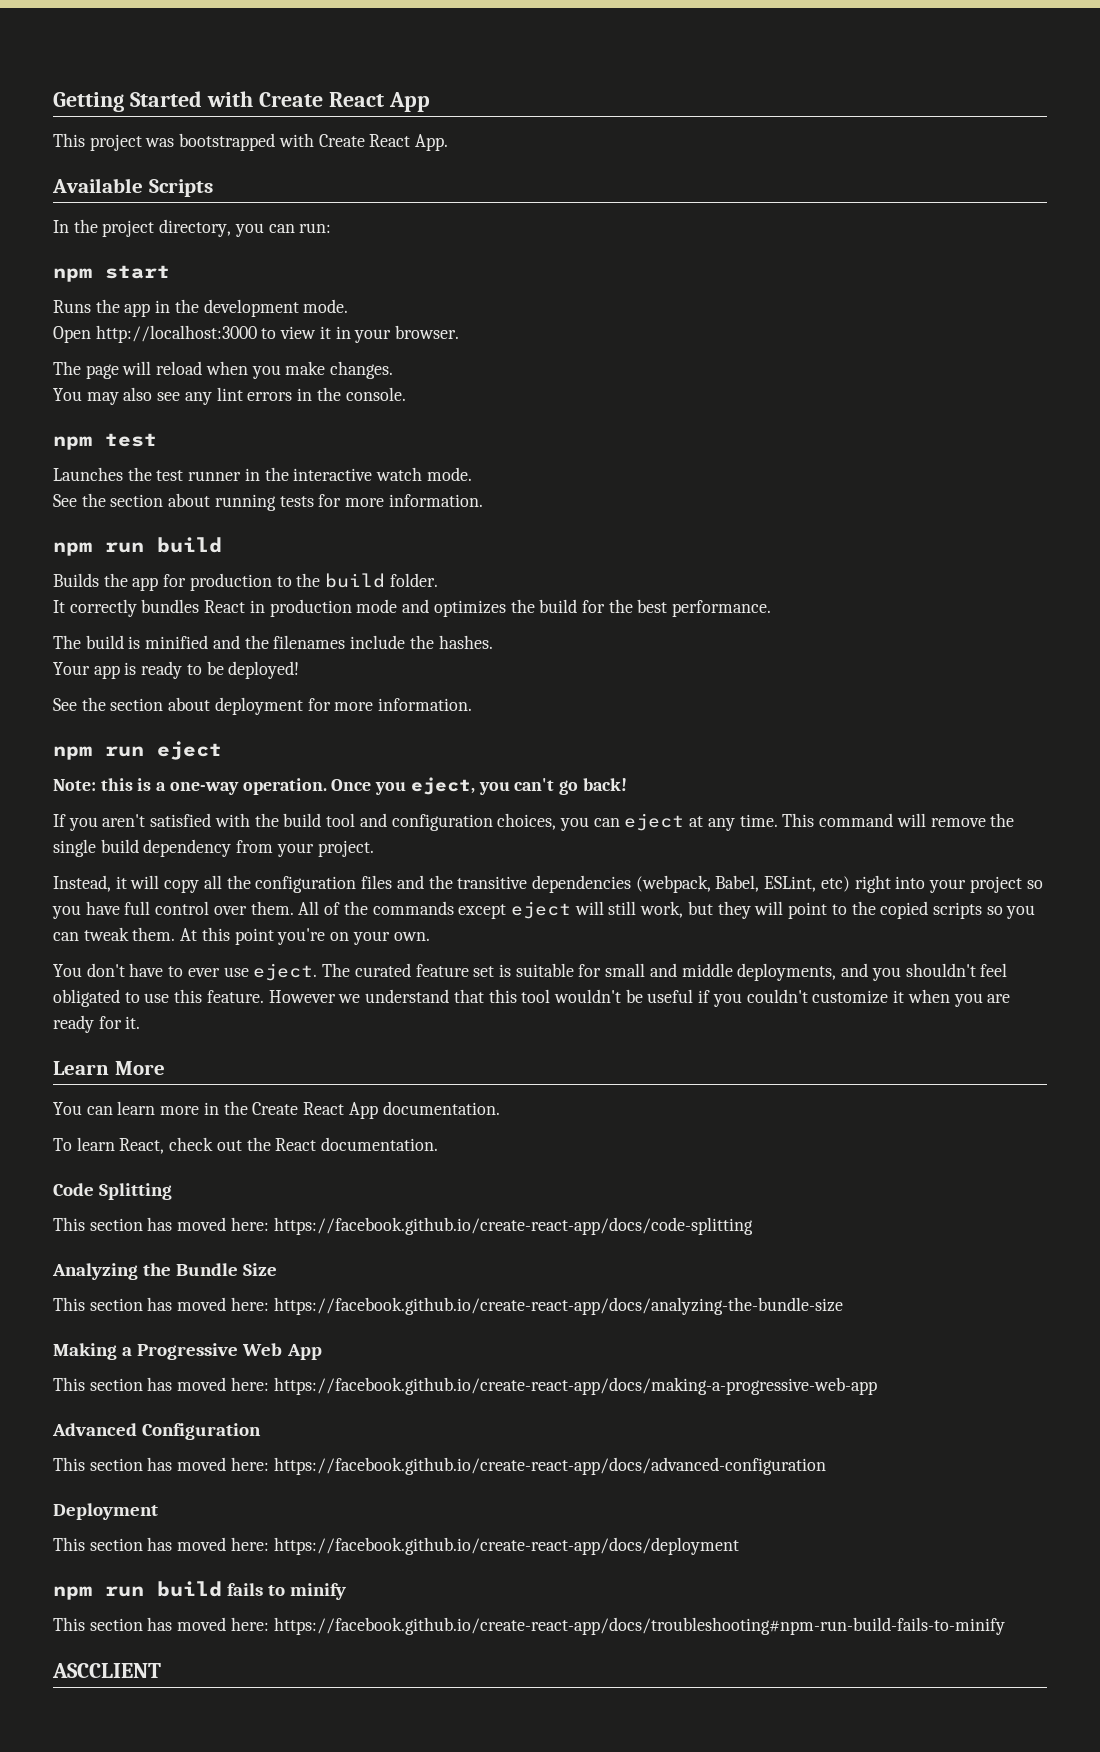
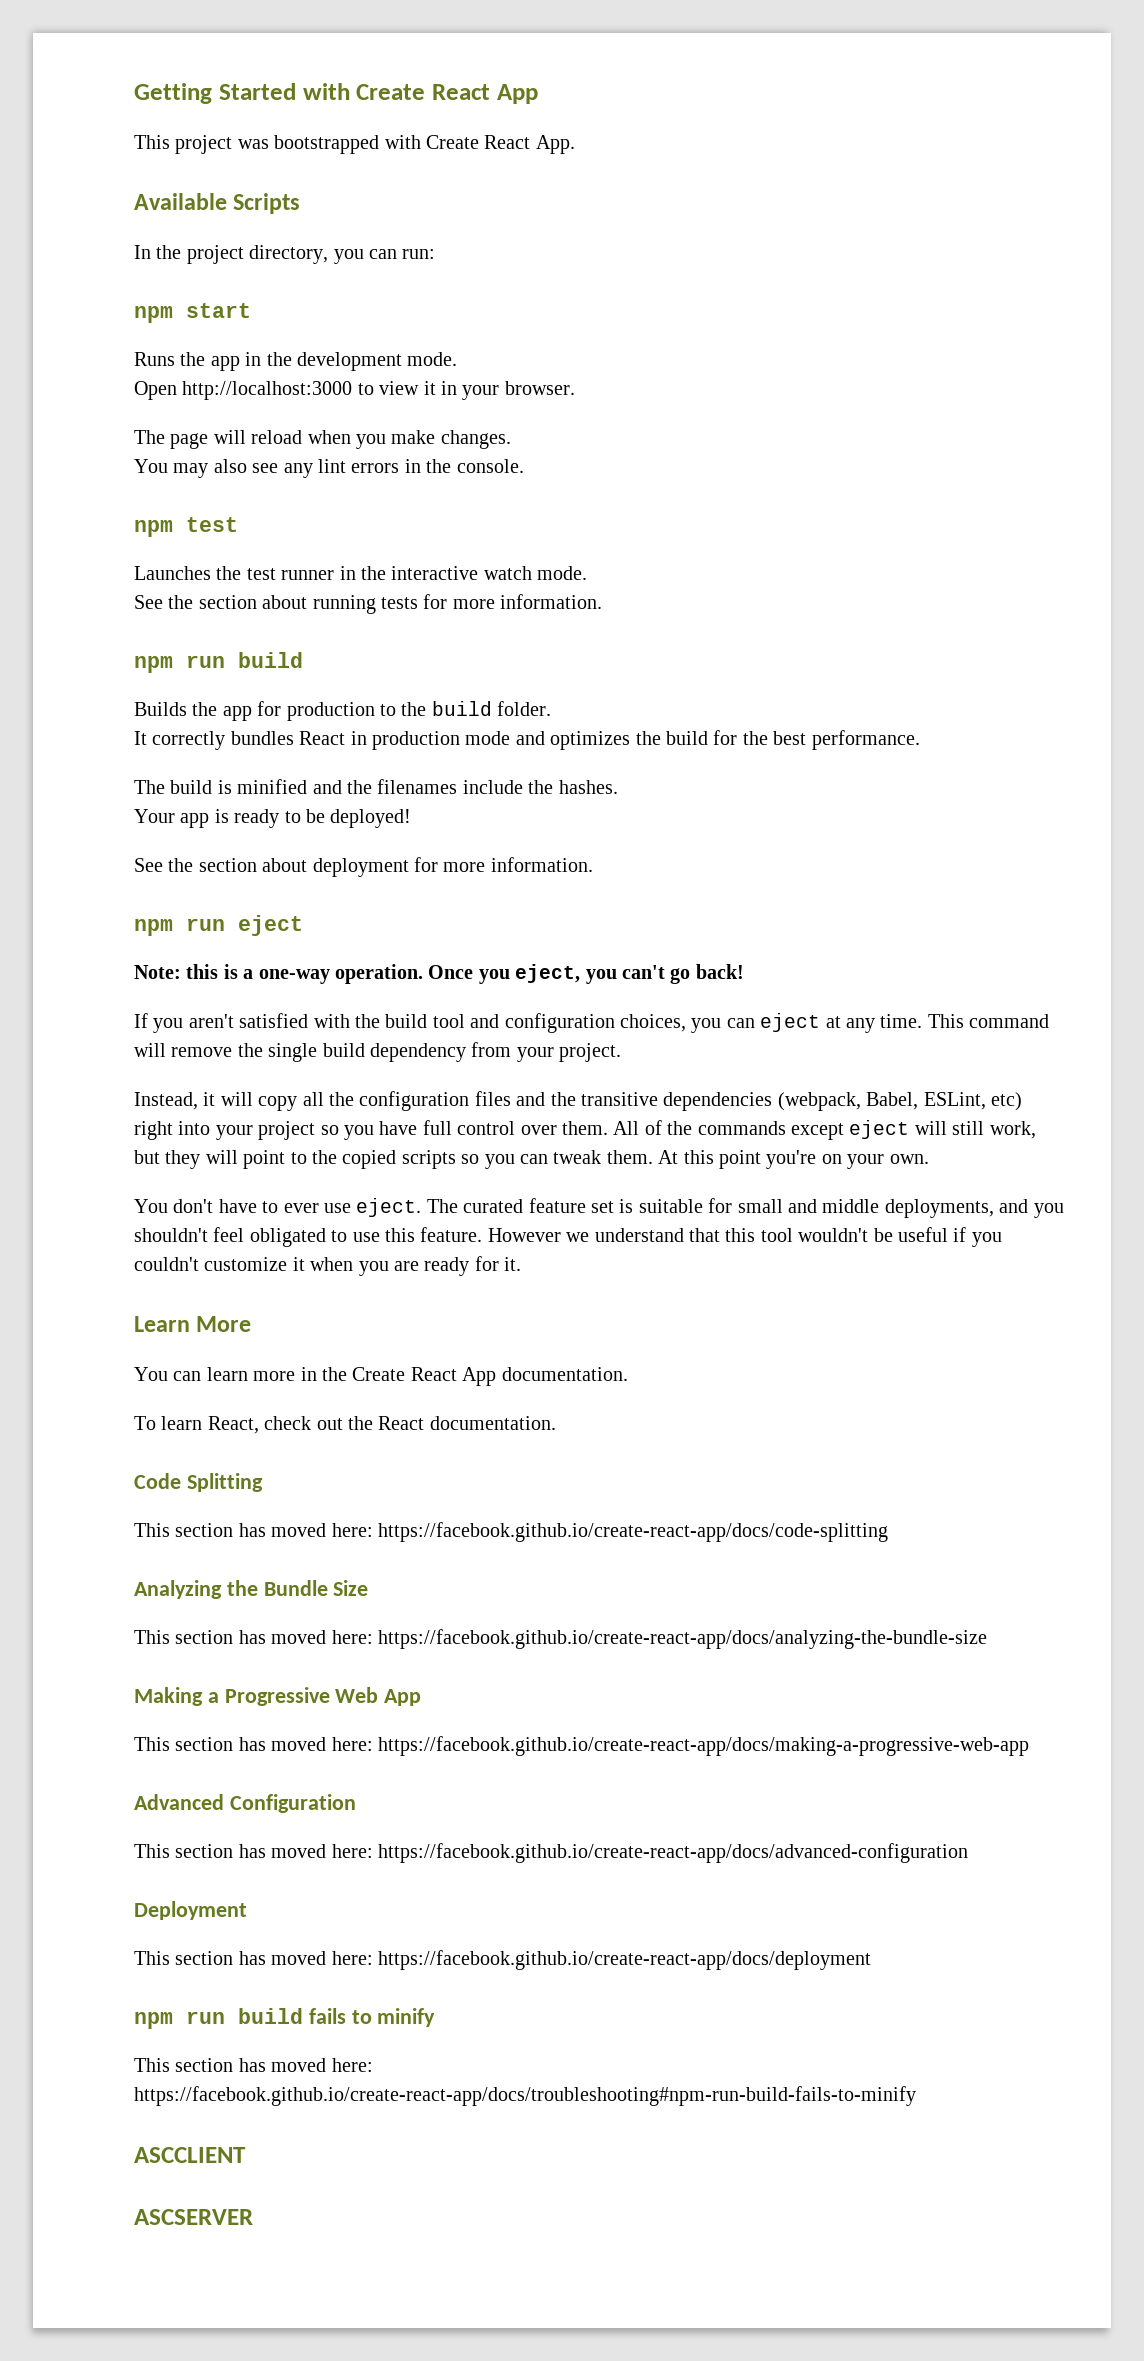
(161, 1670) none -> [134,2209,253,2225] // ASCSERVER

